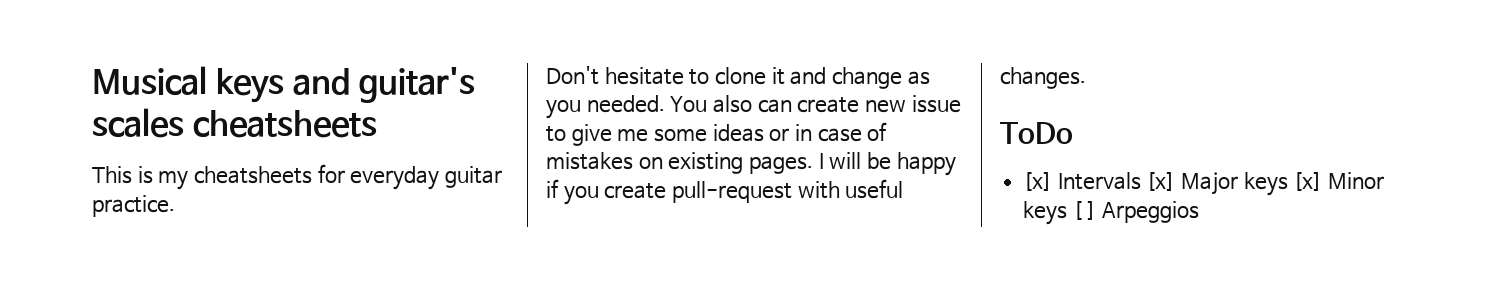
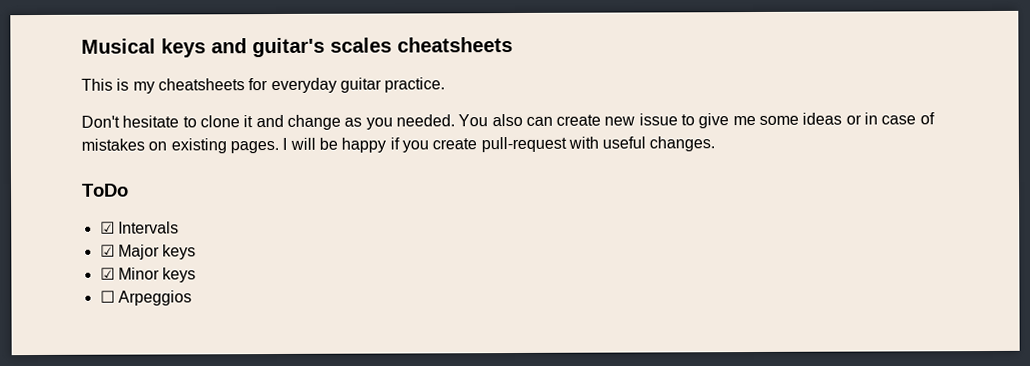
[1023,172,1053,191] [x] -> [99,221,115,234] ☑
[1146,172,1176,191] [x] -> [99,244,115,257] // ☑
[1293,172,1323,191] [x] -> [99,267,115,280] // ☑
[1072,201,1097,220] [ ] -> [99,290,115,303] // ☐

